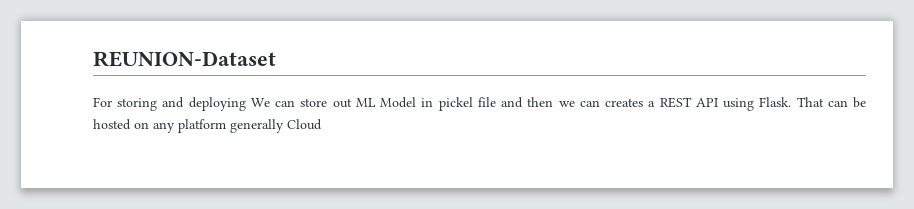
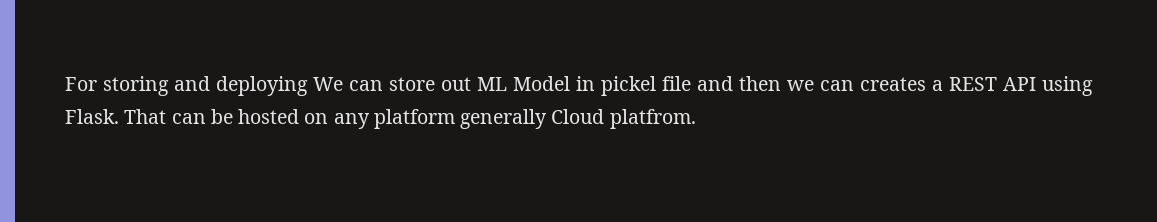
[93,51,276,67] REUNION-Dataset // -> (65, 84) none
(322, 124) none -> [609,109,696,129] platfrom.

